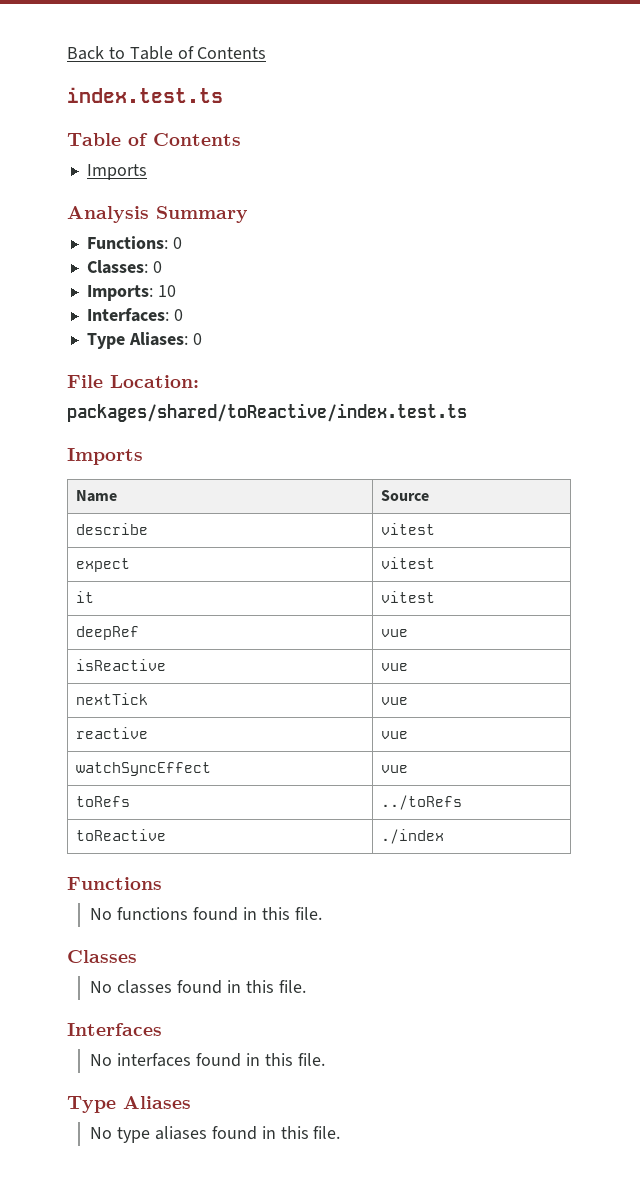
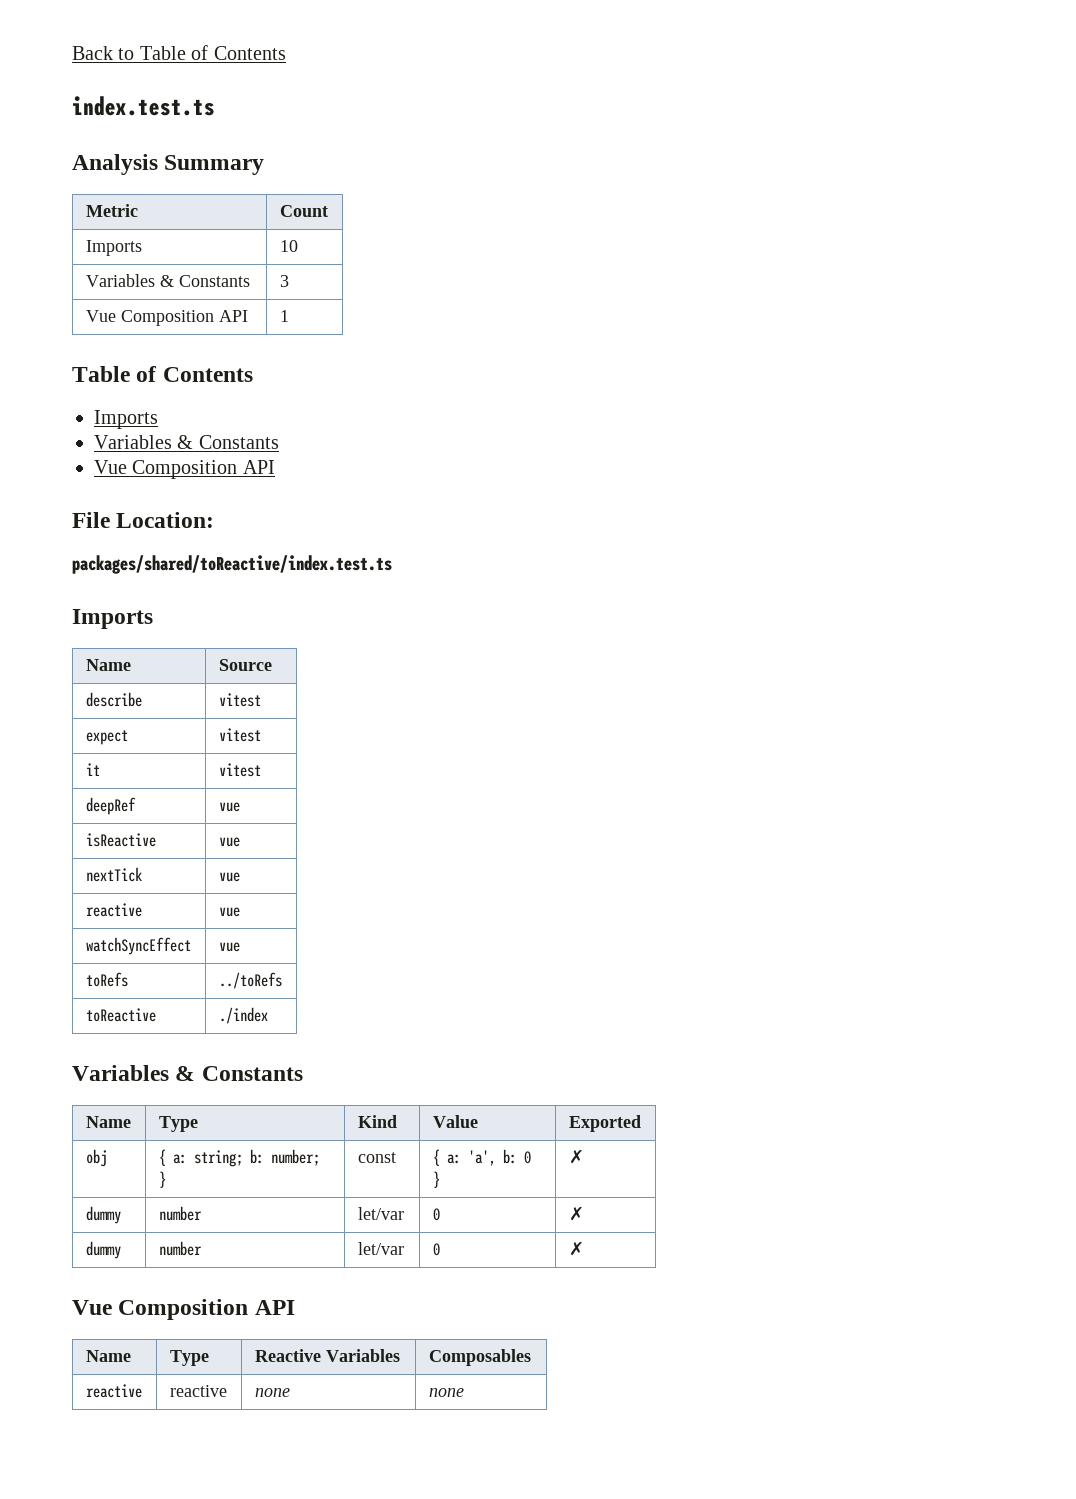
[67,133,241,146] [86,164,147,180] [67,206,248,223] [86,236,182,249] [86,260,162,274] [86,285,176,301] [86,308,183,322] [86,332,202,349] Table of Contents // Imports // Analysis Summary // Functions: 0 // Classes: 0 // Imports: 10 // Interfaces: 0 // Type Aliases: 0 -> [72,154,265,175] [85,204,138,217] [279,205,328,217] [85,240,142,256] [279,240,298,252] [85,274,250,287] [279,275,289,287] [85,310,248,326] [279,310,289,322] [72,366,253,382] [94,410,158,429] [94,435,279,449] [94,460,275,479] Analysis Summary // Metric | Count // Imports | 10 // Variables & Constants | 3 // Vue Composition API | 1 // Table of Contents // Imports // Variables & Constants // Vue Composition API
[67,877,162,890] [90,907,322,921] [67,950,137,963] [90,980,306,994] [67,1023,162,1036] [90,1053,325,1067] [67,1096,191,1113] [90,1126,341,1143] Functions // No functions found in this file. // Classes // No classes found in this file. // Interfaces // No interfaces found in this file. // Type Aliases // No type aliases found in this file. -> [72,1065,303,1081] [85,1116,131,1128] [158,1116,198,1132] [357,1115,397,1128] [432,1115,478,1128] [568,1115,641,1132] [85,1149,107,1167] [158,1149,320,1167] [158,1171,166,1188] [357,1152,396,1163] [432,1149,531,1166] [432,1171,440,1188] [568,1149,584,1164] [85,1206,121,1224] [158,1206,202,1221] [357,1207,404,1220] [432,1208,440,1221] [568,1206,584,1221] [85,1241,121,1259] [158,1241,202,1256] [357,1242,404,1255] [432,1243,440,1256] [568,1241,584,1256] [72,1299,295,1320] [85,1350,131,1362] [169,1350,209,1366] [254,1349,400,1362] [428,1349,531,1366] [85,1384,142,1398] [169,1385,227,1397] [254,1388,290,1397] [428,1388,464,1397] Variables & Constants // Name | Type | Kind | Value | Exported // obj | { a: string; b: number; } | const | { a: 'a', b: 0 } | ✗ // dummy | number | let/var | 0 | ✗ // dummy | number | let/var | 0 | ✗ // Vue Composition API // Name | Type | Reactive Variables | Composables // reactive | reactive | none | none

